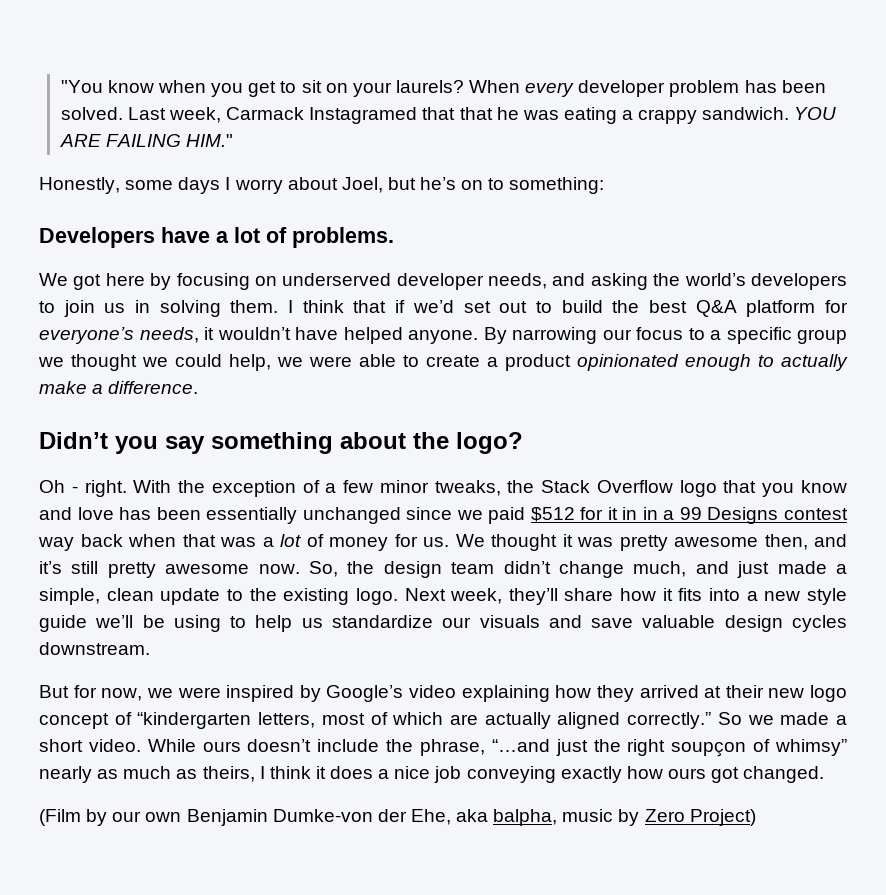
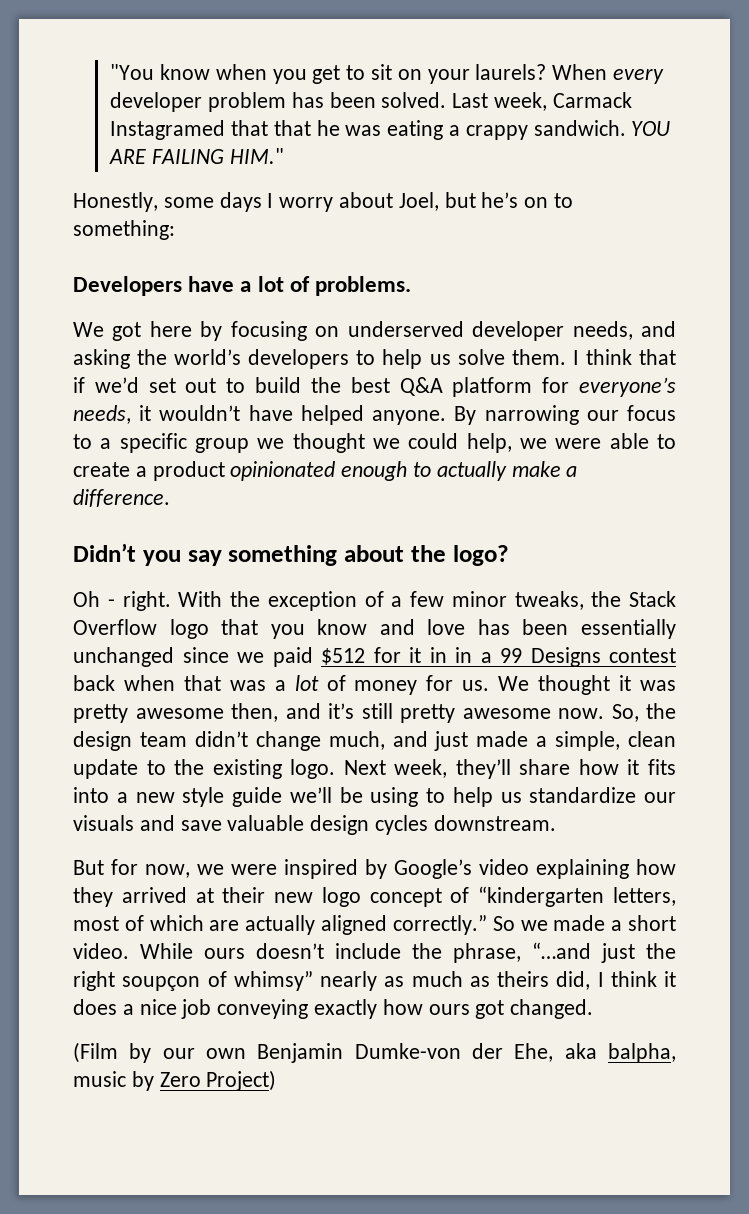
[63,300,221,317] join us in solving -> [382,349,505,369] help us solve
[38,537,74,551] way -> (676, 655) none
[202,766,255,782] theirs, -> [497,971,591,990] theirs did,

